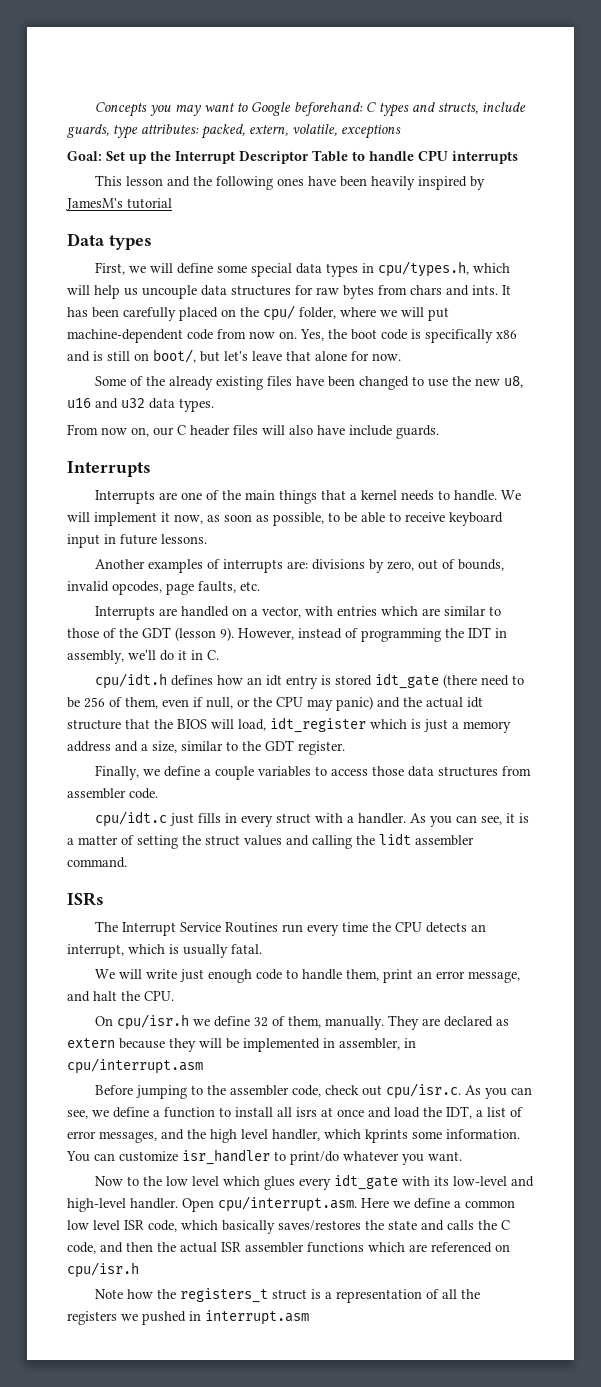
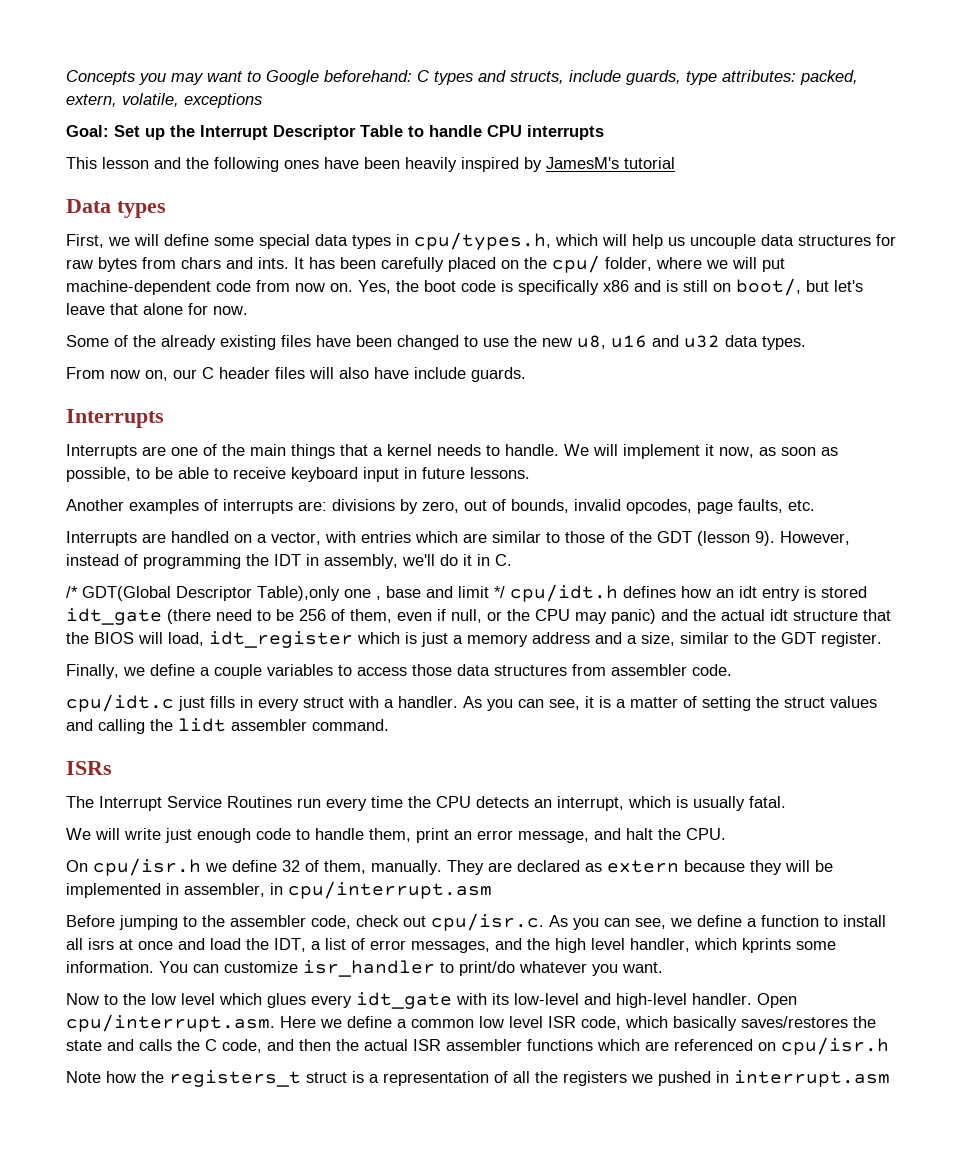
(219, 655) none -> [66,586,505,601] /* GDT(Global Descriptor Table),only one , base and limit */

